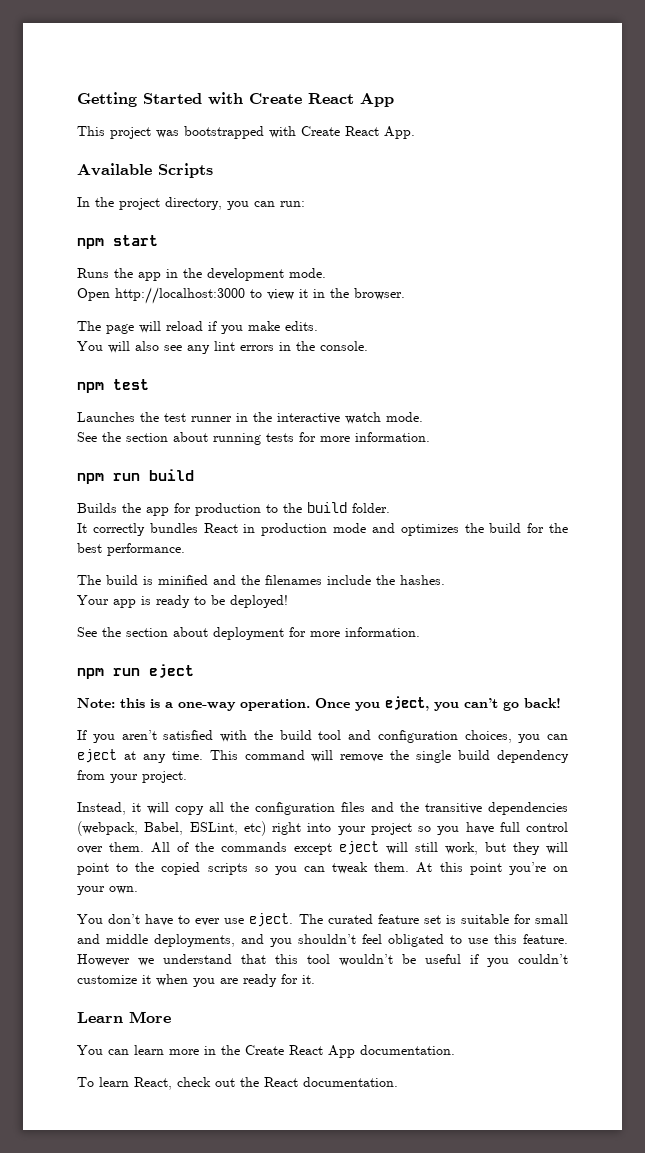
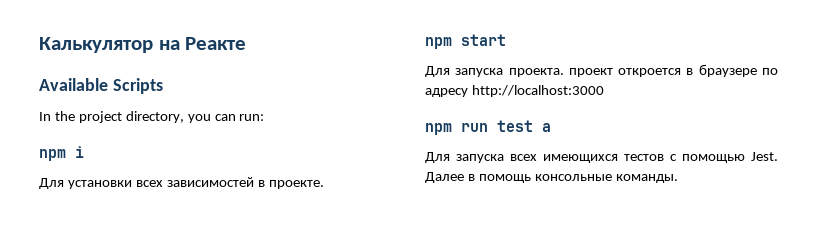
[77,92,394,107] [77,126,415,139] Getting Started with Create React App // This project was bootstrapped with Create React App. -> [39,37,247,53] Калькулятор на Реакте
[113,235,158,246] [77,268,326,281] [77,287,405,304] [77,321,318,334] [77,341,368,354] [77,379,149,393] [77,412,423,424] [77,432,430,445] [77,469,194,484] [77,502,390,516] [77,523,568,536] [77,543,185,556] [77,575,445,585] [77,595,288,608] [77,627,420,640] [77,664,194,679] [77,696,561,711] [77,730,568,743] [77,749,570,763] [77,770,187,783] [77,802,568,815] [77,821,568,836] [77,841,568,855] [77,862,569,875] [77,886,138,895] [77,913,568,927] [77,934,568,947] [77,954,568,967] [77,974,315,987] [77,1011,171,1023] [77,1045,455,1058] [77,1077,398,1090] start // Runs the app in the development mode. // Open http://localhost:3000 to view it in the browser. // The page will reload if you make edits. // You will also see any lint errors in the console. // npm test // Launches the test runner in the interactive watch mode. // See the section about running tests for more information. // npm run build // Builds the app for production to the build folder. // It correctly bundles React in production mode and optimizes the build for the best performance. // The build is minified and the filenames include the hashes. // Your app is ready to be deployed! // See the section about deployment for more information. // npm run eject // Note: this is a one-way operation. Once you eject, you can’t go back! // If you aren’t satisfied with the build tool and configuration choices, you can eject at any time. This command will remove the single build dependency from your project. // Instead, it will copy all the configuration files and the transitive dependencies (webpack, Babel, ESLint, etc) right into your project so you have full control over them. All of the commands except eject will still work, but they will point to the copied scripts so you can tweak them. At this point you’re on your own. // You don’t have to ever use eject. The curated feature set is suitable for small and middle deployments, and you shouldn’t feel obligated to use this feature. However we understand that this tool wouldn’t be useful if you couldn’t customize it when you are ready for it. // Learn More // You can learn more in the Create React App documentation. // To learn React, check out the React documentation. -> [75,146,84,158] [39,177,324,189] [425,34,506,49] [425,64,778,77] [425,85,604,97] [425,120,551,135] [425,152,778,163] [425,172,678,183] i // Для установки всех зависимостей в проекте. // npm start // Для запуска проекта. проект откроется в браузере по адресу http://localhost:3000 // npm run test a // Для запуска всех имеющихся тестов с помощью Jest. Далее в помощь консольные команды.

